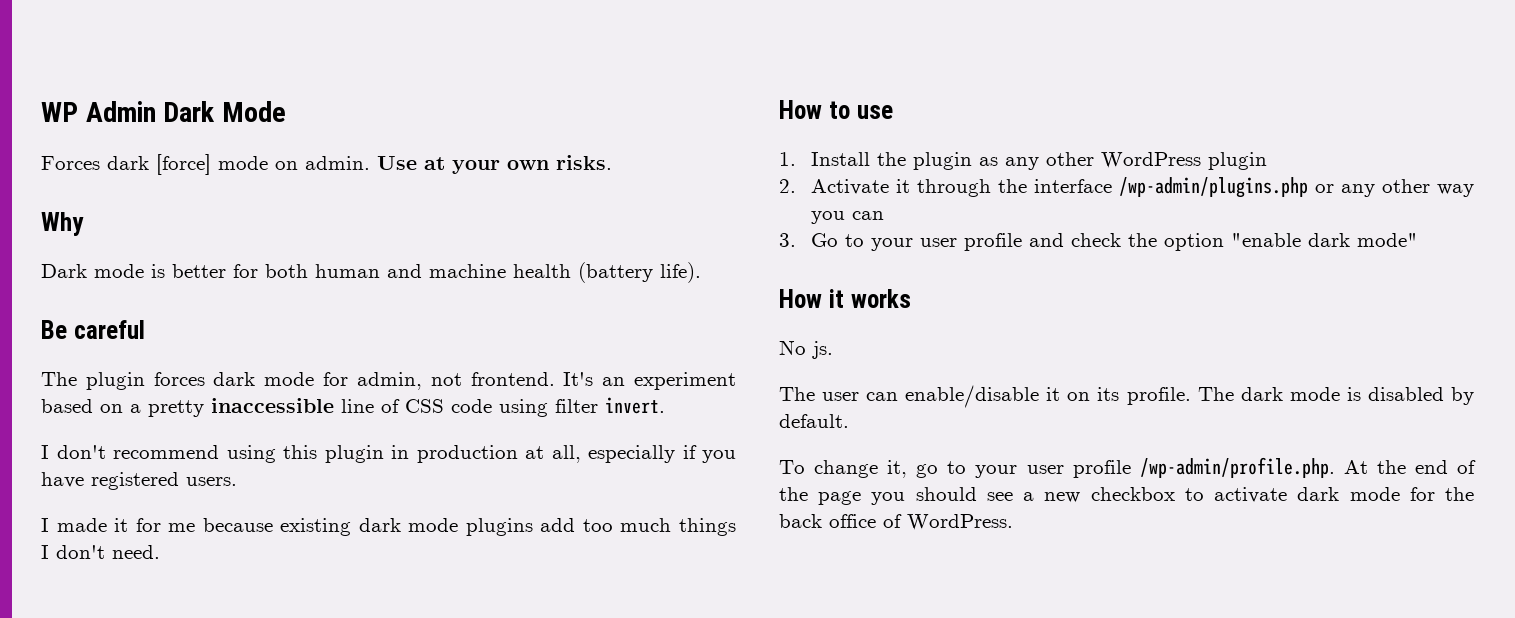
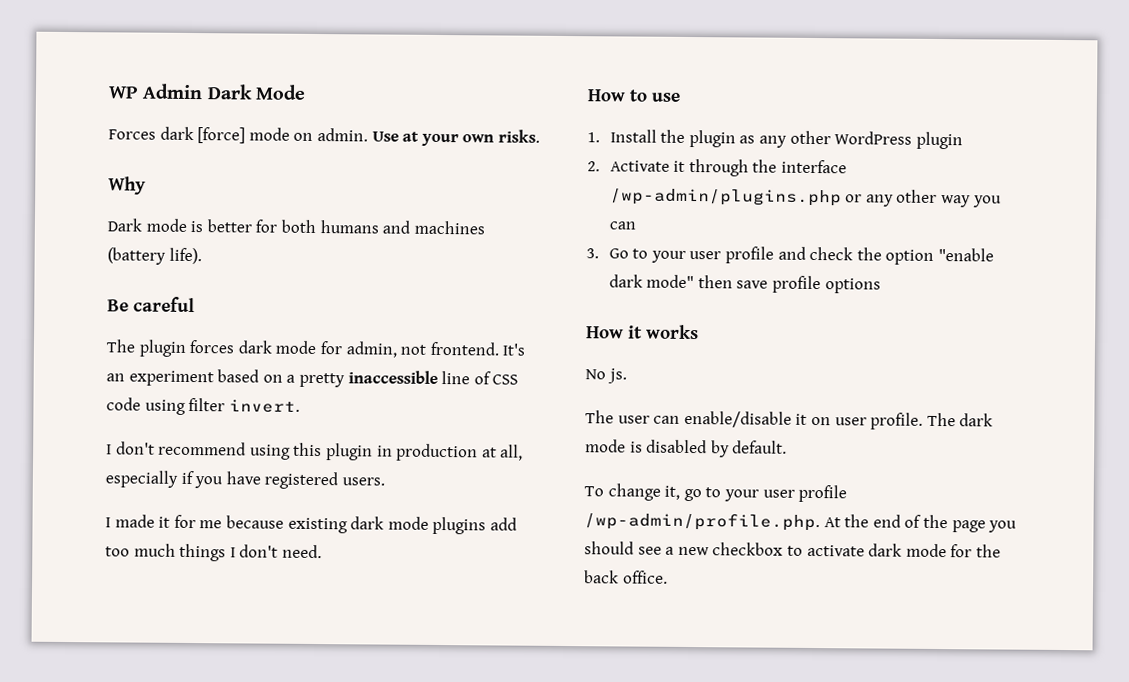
[315,264,571,278] human and machine health -> [319,220,485,235] humans and machines
(1418, 240) none -> [697,275,881,294] then save profile options
[1097,387,1120,401] its -> [834,417,867,426] user
[829,514,1013,530] office of WordPress. -> [622,570,668,584] office.

